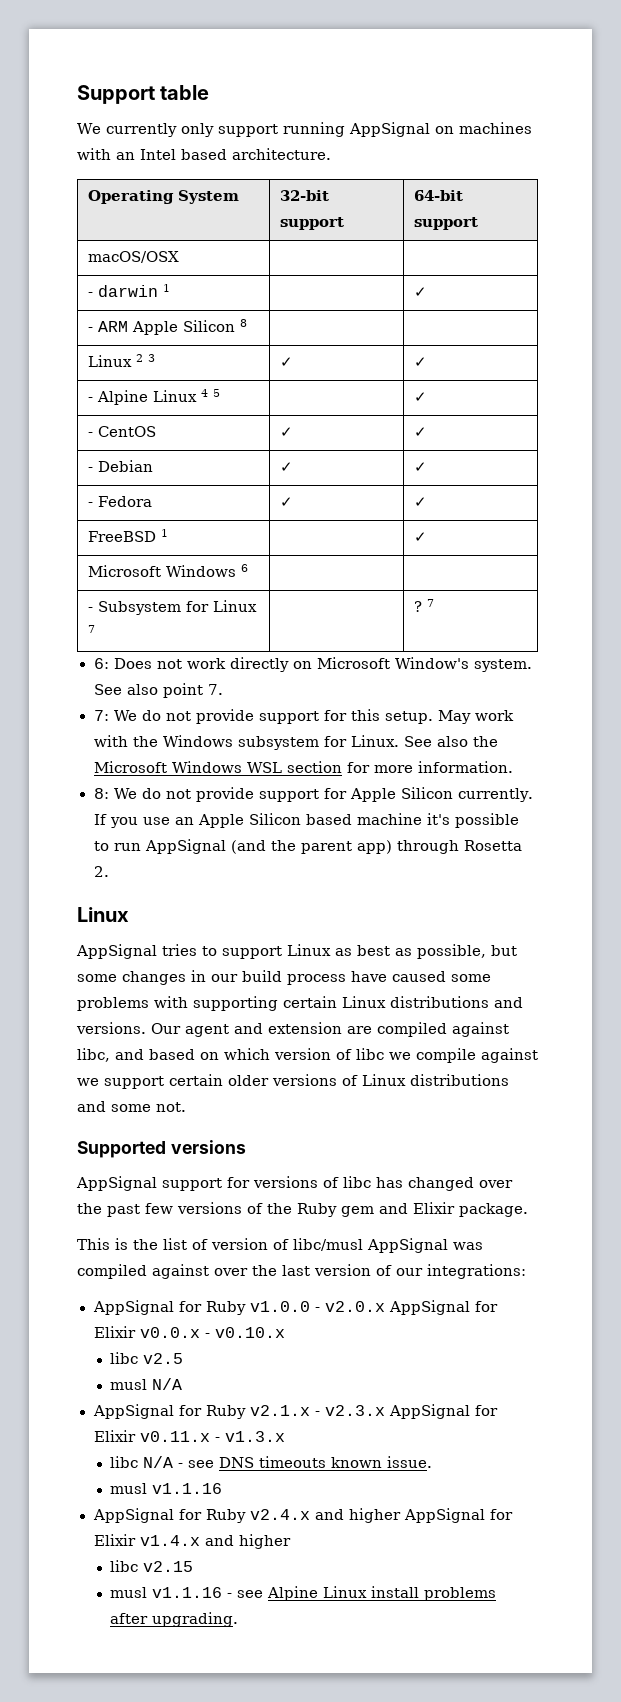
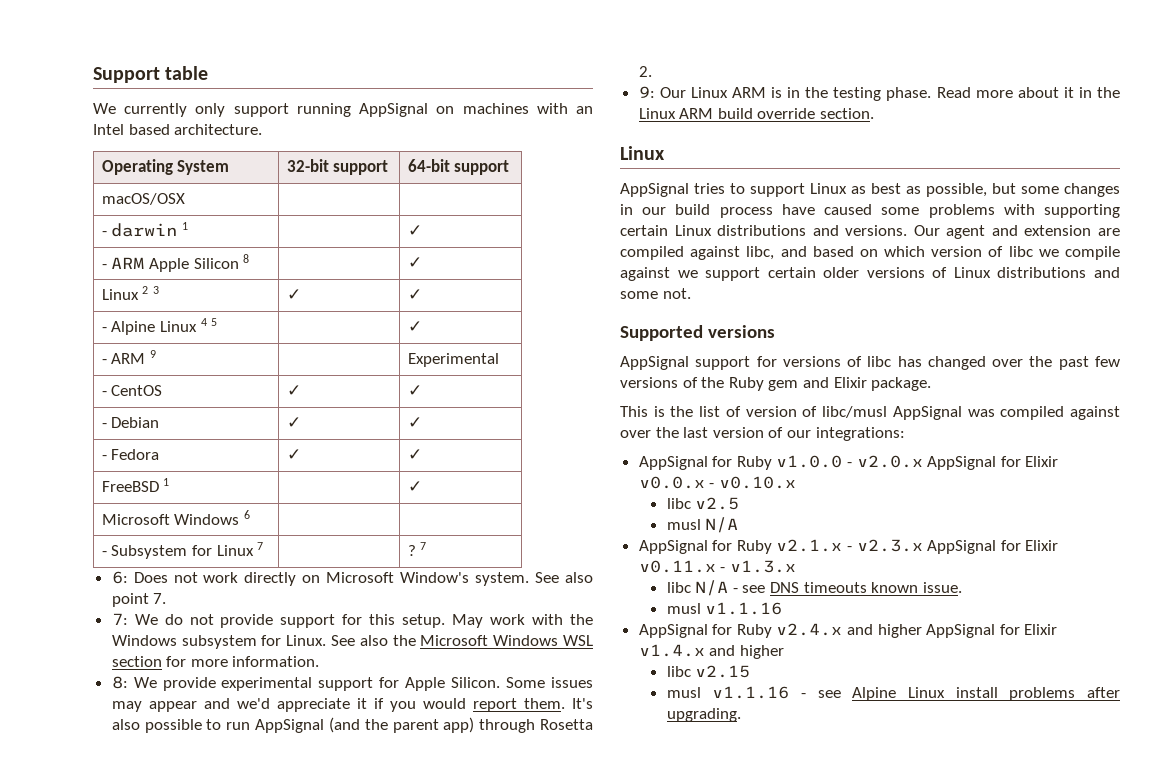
(247, 323) none -> [407,257,422,268] ✓
(427, 397) none -> [101,350,156,364] [407,353,499,367] // - ARM 9 | | Experimental
[142,787,534,802] [93,813,450,828] do not provide support for Apple Silicon currently. If you use an Apple Silicon based machine it's -> [162,677,593,691] [111,698,593,712] [111,719,140,730] provide experimental support for Apple Silicon. Some issues may appear and we'd appreciate it if you would report them. It's also
(109, 871) none -> [638,86,1120,101] [638,108,875,119] // 9: Our Linux ARM is in the testing phase. Read more about it in the Linux ARM build override section.

